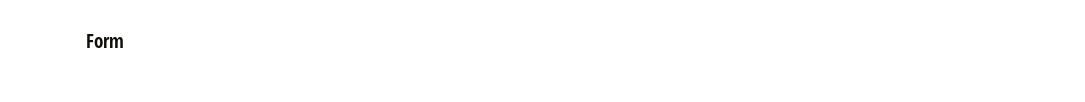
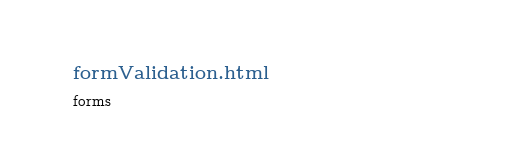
[86,34,124,48] Form -> [73,66,269,79] [73,95,111,106] formValidation.html // forms

